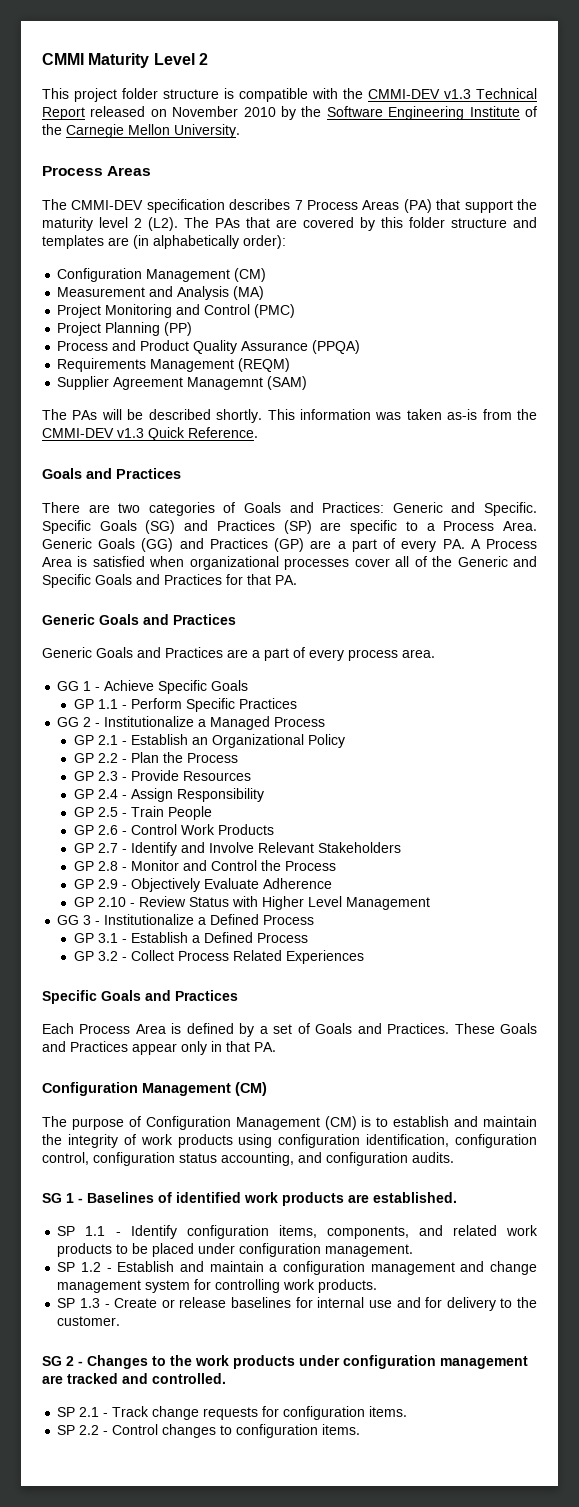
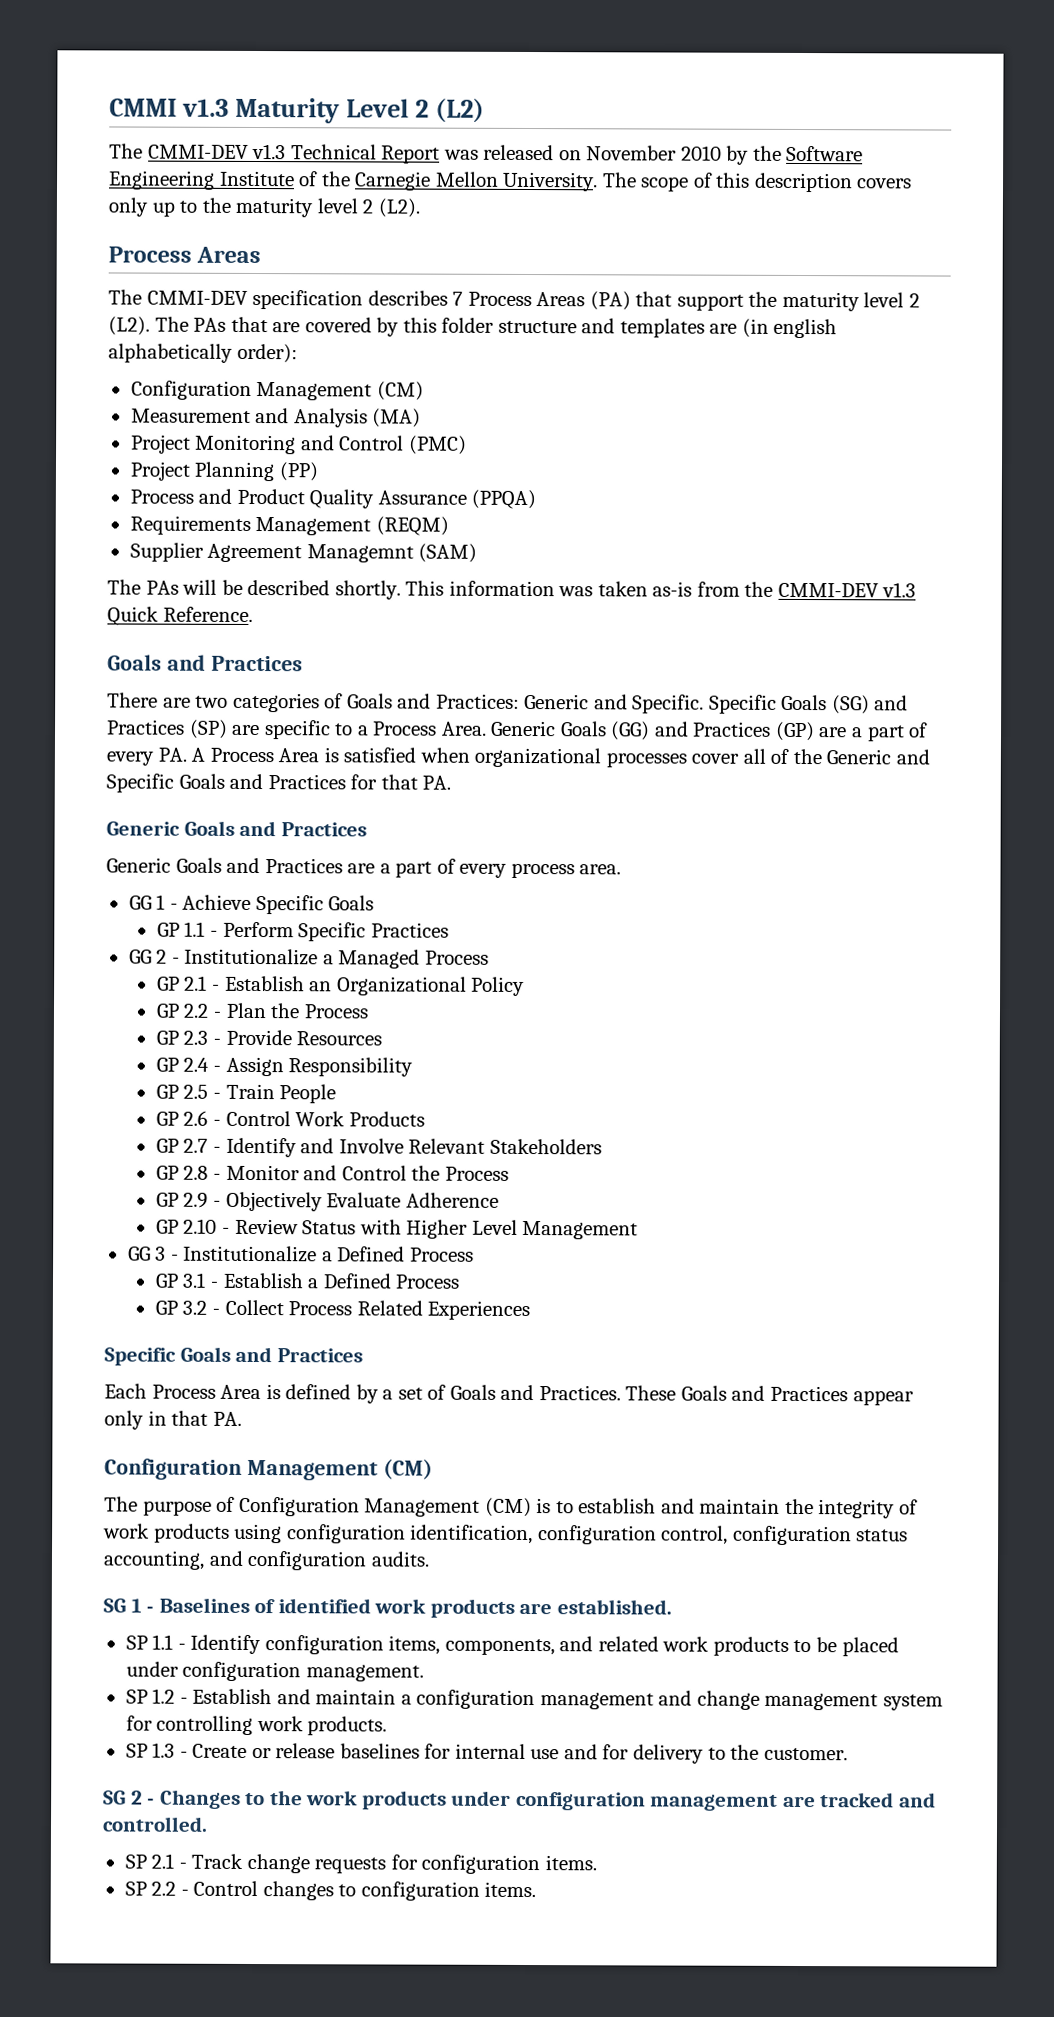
(84, 59) none -> [182,98,230,117] v1.3
[42,88,363,102] // This project folder structure is compatible with the -> [435,98,486,123] [109,143,143,159] (L2) // The
(85, 113) none -> [443,149,479,160] was
(240, 131) none -> [602,172,913,193] [108,197,420,218] The scope of this description covers only up to the maturity level 2 (L2).
(149, 242) none -> [773,318,838,339] english

